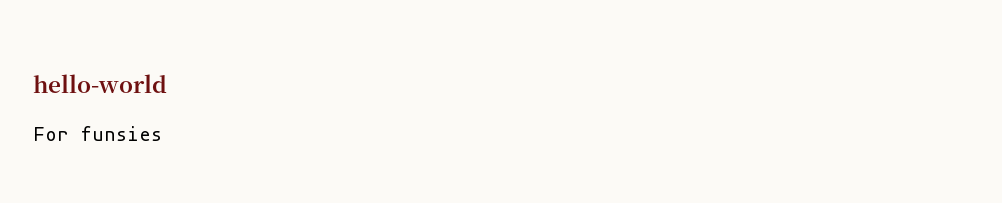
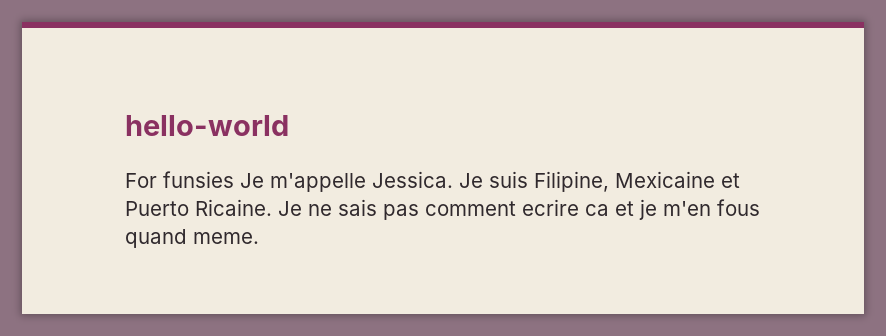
(162, 133) none -> [240,171,740,192] [125,199,760,220] [125,229,259,248] Je m'appelle Jessica. Je suis Filipine, Mexicaine et Puerto Ricaine. Je ne sais pas comment ecrire ca et je m'en fous quand meme.

